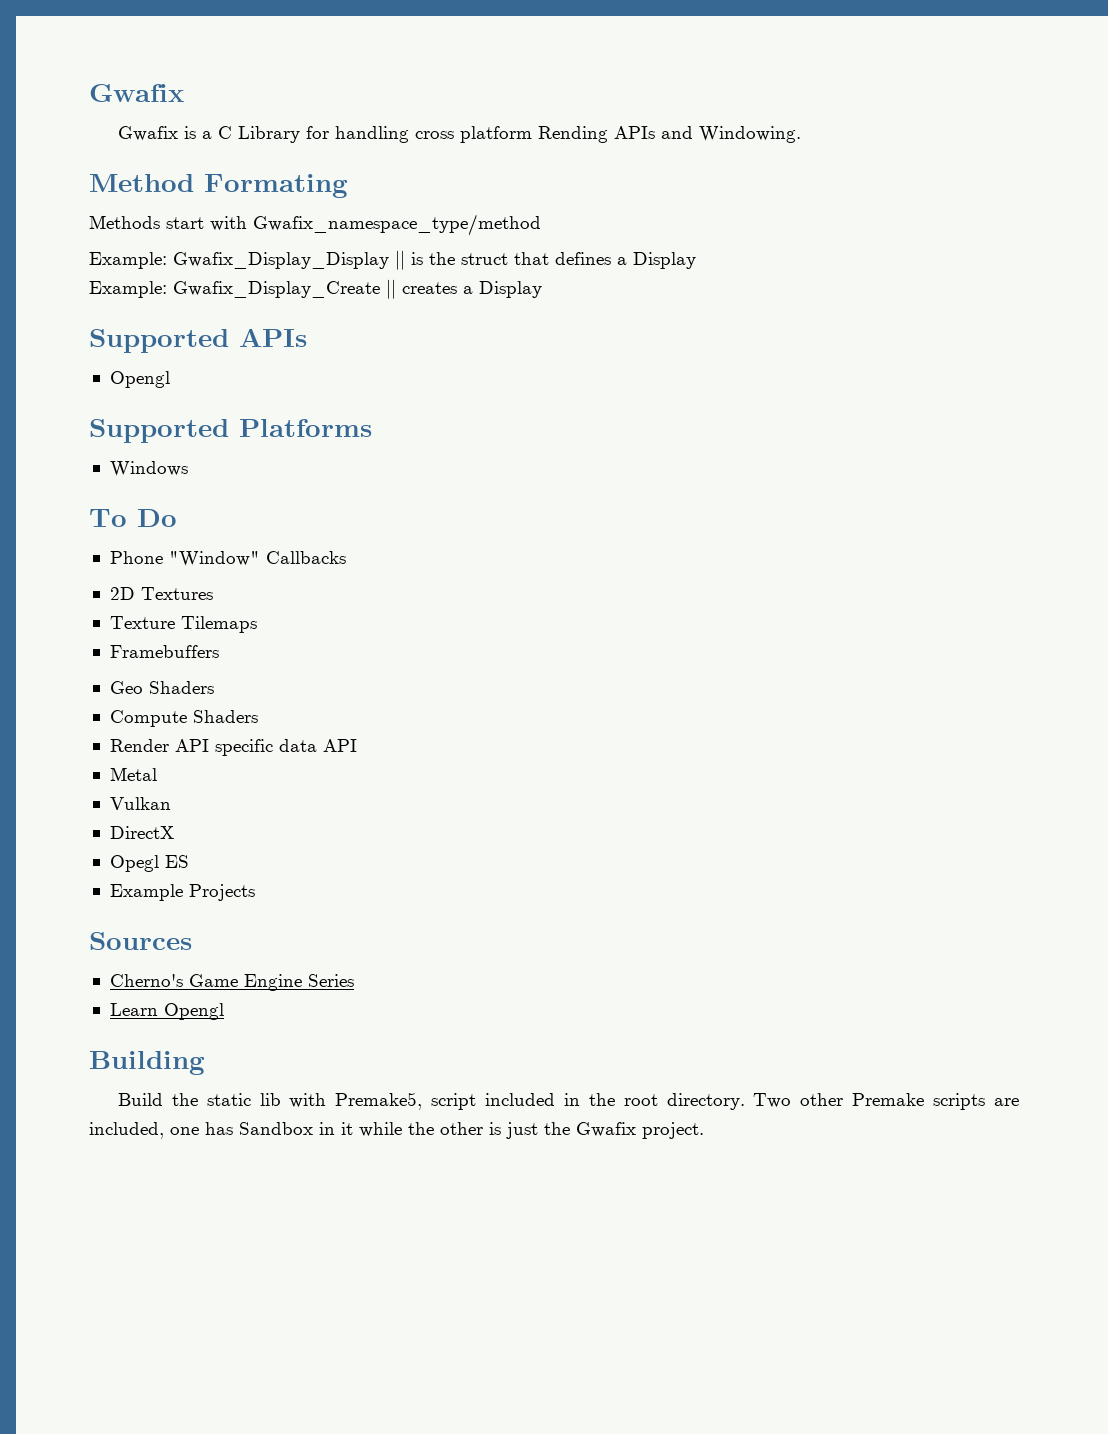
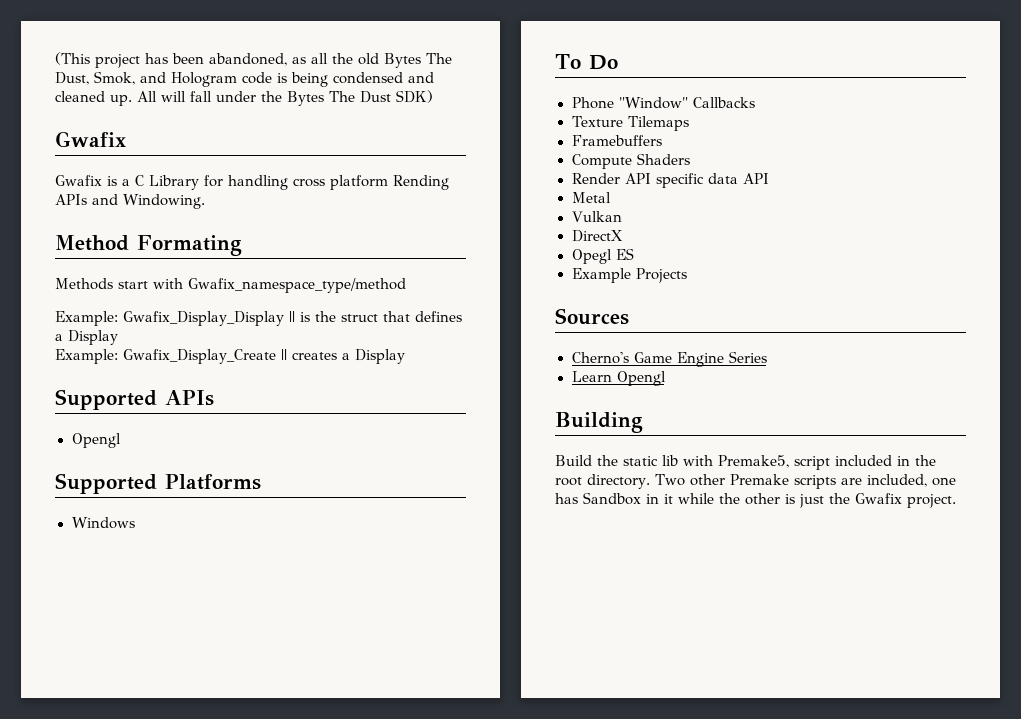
(89, 93) none -> [55,52,452,68] [55,71,434,87] [55,90,433,106] (This project has been abandoned, as all the old Bytes The Dust, Smok, and Hologram code is being condensed and cleaned up. All will fall under the Bytes The Dust SDK) //
[109,587,213,600] // 2D Textures -> (755, 102) none
[109,681,214,694] // Geo Shaders -> (662, 140) none

